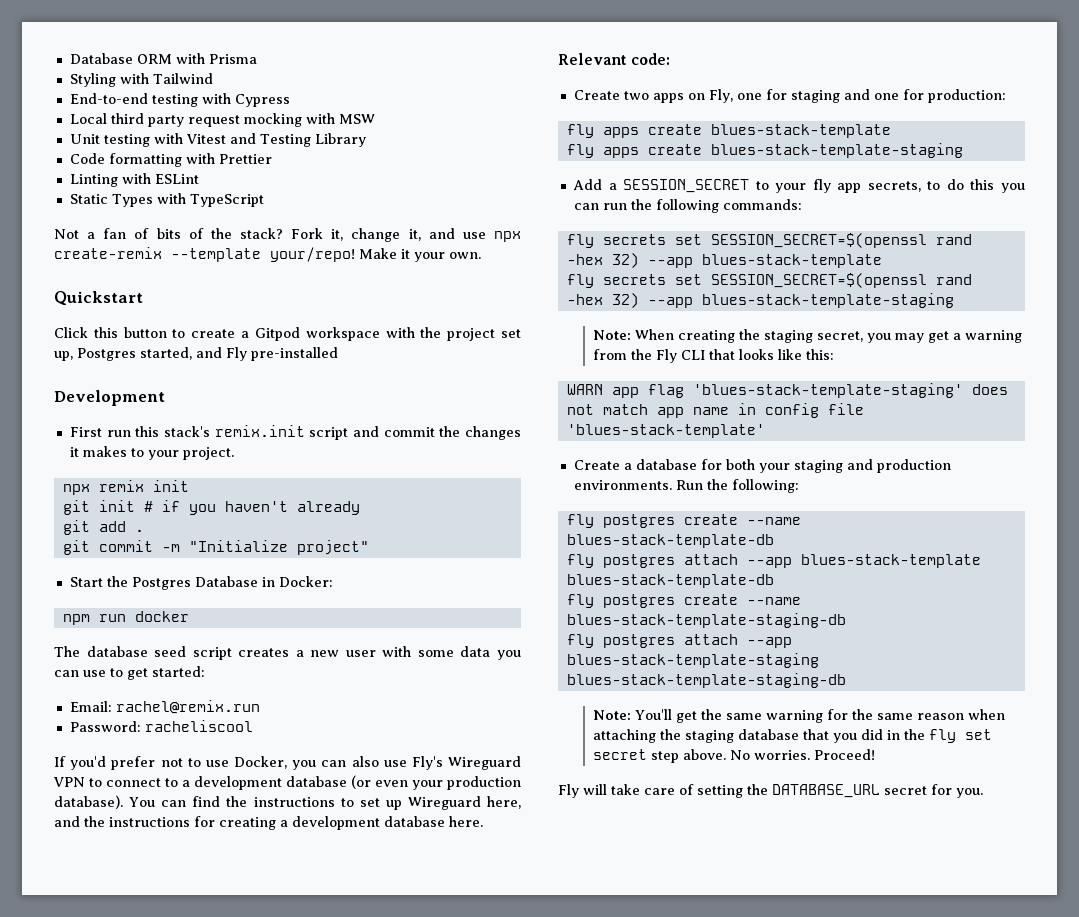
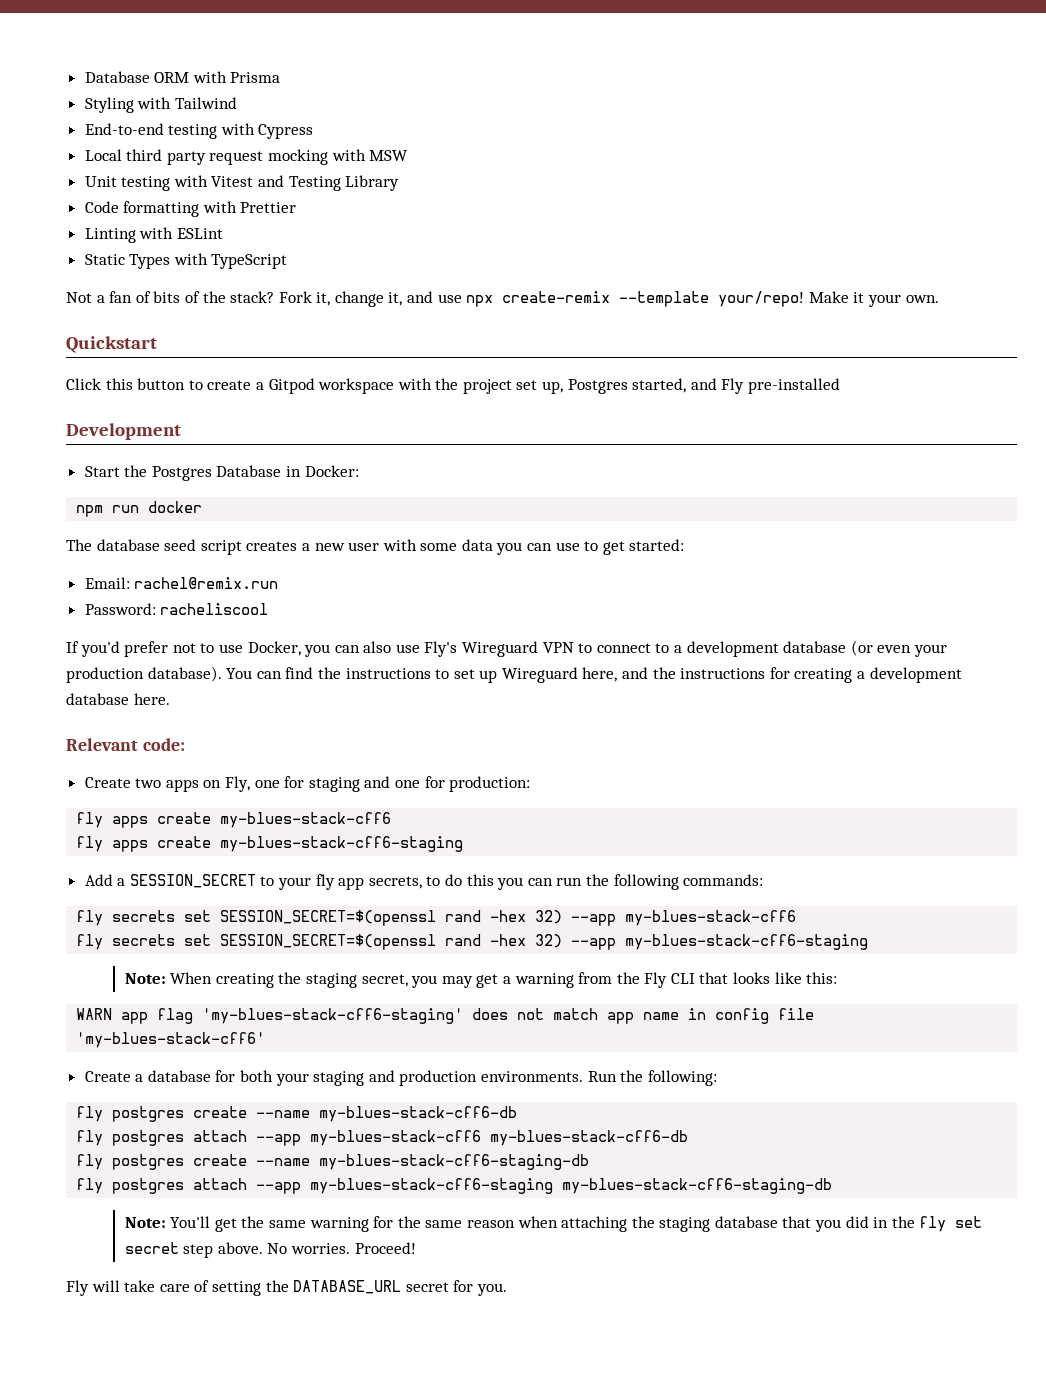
[69,425,521,440] [69,446,234,460] [62,480,189,495] [62,500,360,515] [62,520,144,535] [62,540,369,555] // First run this stack's remix.init script and commit the changes it makes to your project. // npx remix init // git init # if you haven't already // git add . // git commit -m "Initialize project" -> (181, 431) none
[710,124,891,138] [566,143,963,158] blues-stack-template // fly apps create blues-stack-template-staging -> [220,812,392,828] [76,836,464,852] my-blues-stack-cff6 // fly apps create my-blues-stack-cff6-staging
[701,254,882,268] [566,273,972,288] [566,293,954,308] blues-stack-template // fly secrets set SESSION_SECRET=$(openssl rand -hex 32) --app blues-stack-template-staging -> [625,910,797,926] [76,934,869,950] my-blues-stack-cff6 // fly secrets set SESSION_SECRET=$(openssl rand -hex 32) --app my-blues-stack-cff6-staging
[692,383,963,398] 'blues-stack-template-staging' -> [202,1008,464,1024] 'my-blues-stack-cff6-staging'
[566,424,765,438] 'blues-stack-template' -> [76,1032,266,1048] 'my-blues-stack-cff6'
[566,534,774,548] [566,554,981,568] [566,574,774,588] [566,594,801,608] [566,613,846,628] [566,634,792,648] [566,653,819,668] [566,673,846,688] blues-stack-template-db // fly postgres attach --app blues-stack-template blues-stack-template-db // fly postgres create --name blues-stack-template-staging-db // fly postgres attach --app blues-stack-template-staging blues-stack-template-staging-db -> [319,1106,518,1122] [76,1130,689,1146] [76,1154,590,1170] [76,1178,833,1194] my-blues-stack-cff6-db // fly postgres attach --app my-blues-stack-cff6 my-blues-stack-cff6-db // fly postgres create --name my-blues-stack-cff6-staging-db // fly postgres attach --app my-blues-stack-cff6-staging my-blues-stack-cff6-staging-db

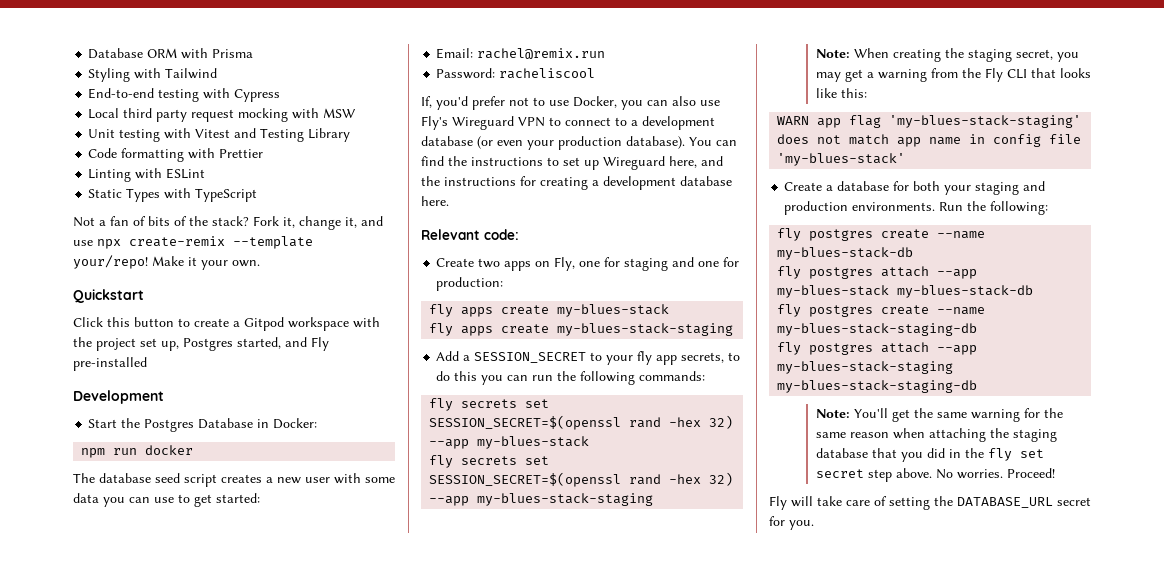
[66,641,79,653] If -> [421,96,432,108] If,
[220,812,392,828] [76,836,464,852] my-blues-stack-cff6 // fly apps create my-blues-stack-cff6-staging -> [557,304,670,317] [429,323,734,336] my-blues-stack // fly apps create my-blues-stack-staging
[625,910,797,926] [76,934,869,950] my-blues-stack-cff6 // fly secrets set SESSION_SECRET=$(openssl rand -hex 32) --app my-blues-stack-cff6-staging -> [477,436,590,449] [429,455,550,468] [429,472,734,487] [429,493,654,506] my-blues-stack // fly secrets set SESSION_SECRET=$(openssl rand -hex 32) --app my-blues-stack-staging
[202,1008,464,1024] 'my-blues-stack-cff6-staging' -> [889,115,1082,128] 'my-blues-stack-staging'
[76,1032,266,1048] 'my-blues-stack-cff6' -> [777,153,906,166] 'my-blues-stack'
[319,1106,518,1122] [76,1130,689,1146] [76,1154,590,1170] [76,1178,833,1194] my-blues-stack-cff6-db // fly postgres attach --app my-blues-stack-cff6 my-blues-stack-cff6-db // fly postgres create --name my-blues-stack-cff6-staging-db // fly postgres attach --app my-blues-stack-cff6-staging my-blues-stack-cff6-staging-db -> [777,247,914,260] [777,266,978,279] [777,285,1034,298] [777,304,986,317] [777,323,978,336] [777,342,978,355] [777,361,954,374] [777,380,978,393] my-blues-stack-db // fly postgres attach --app my-blues-stack my-blues-stack-db // fly postgres create --name my-blues-stack-staging-db // fly postgres attach --app my-blues-stack-staging my-blues-stack-staging-db

